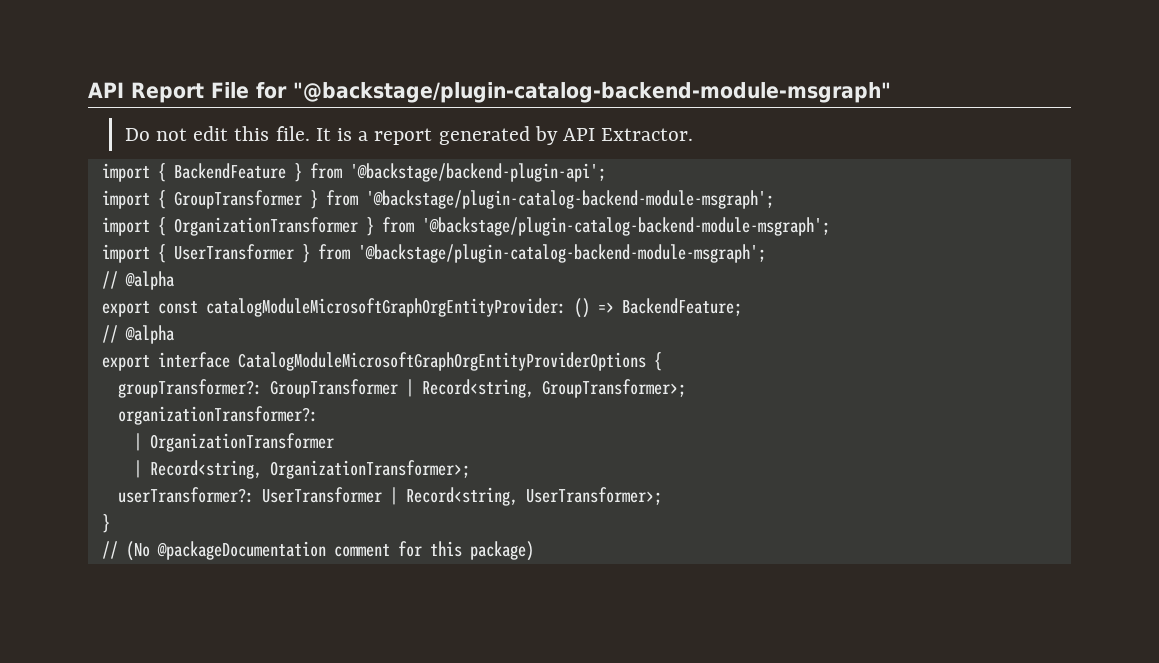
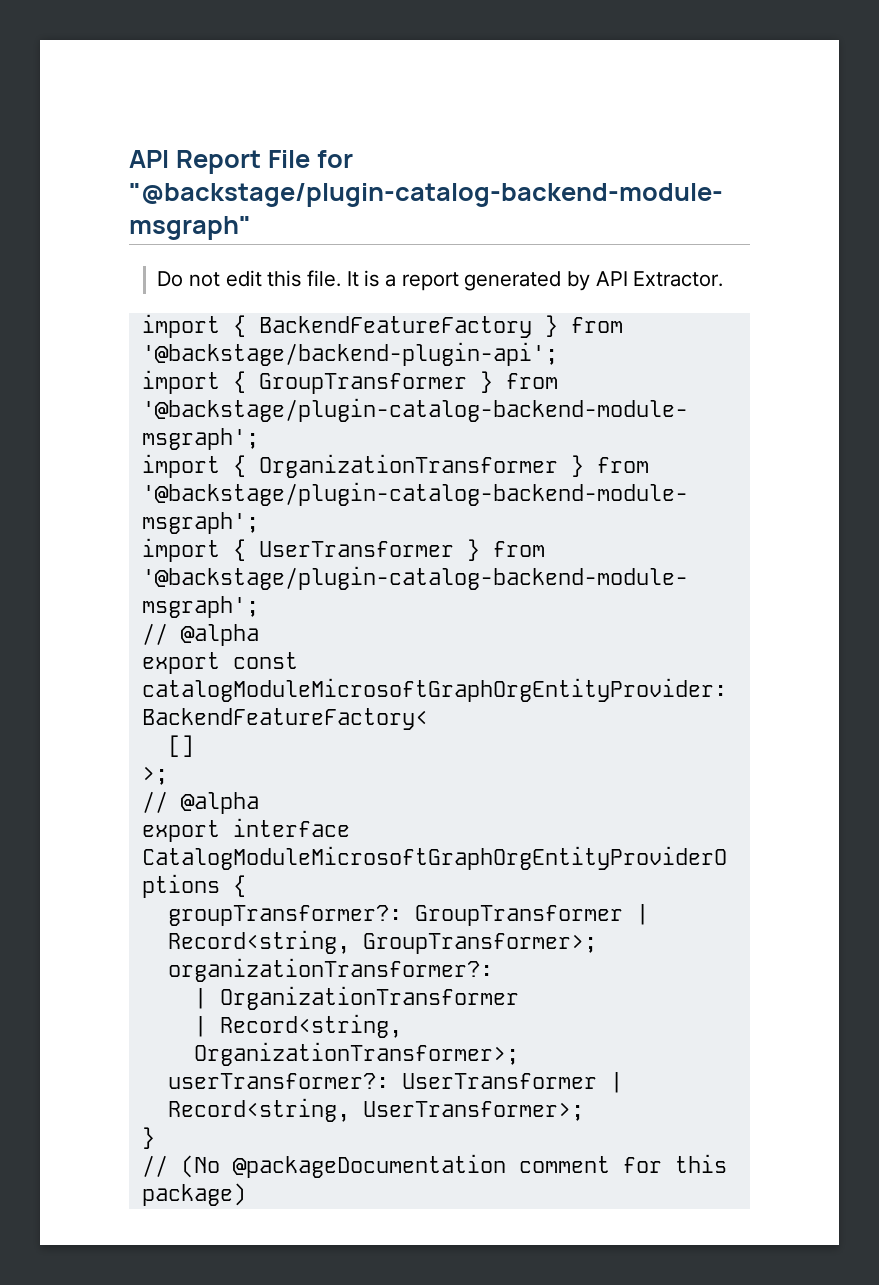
[173,163,286,179] BackendFeature -> [258,316,532,338] BackendFeatureFactory
[573,298,742,318] () => BackendFeature; -> [141,708,428,730] [167,735,194,757] [141,766,168,785] BackendFeatureFactory< // [] // >;

